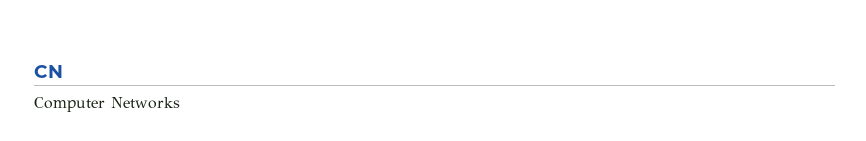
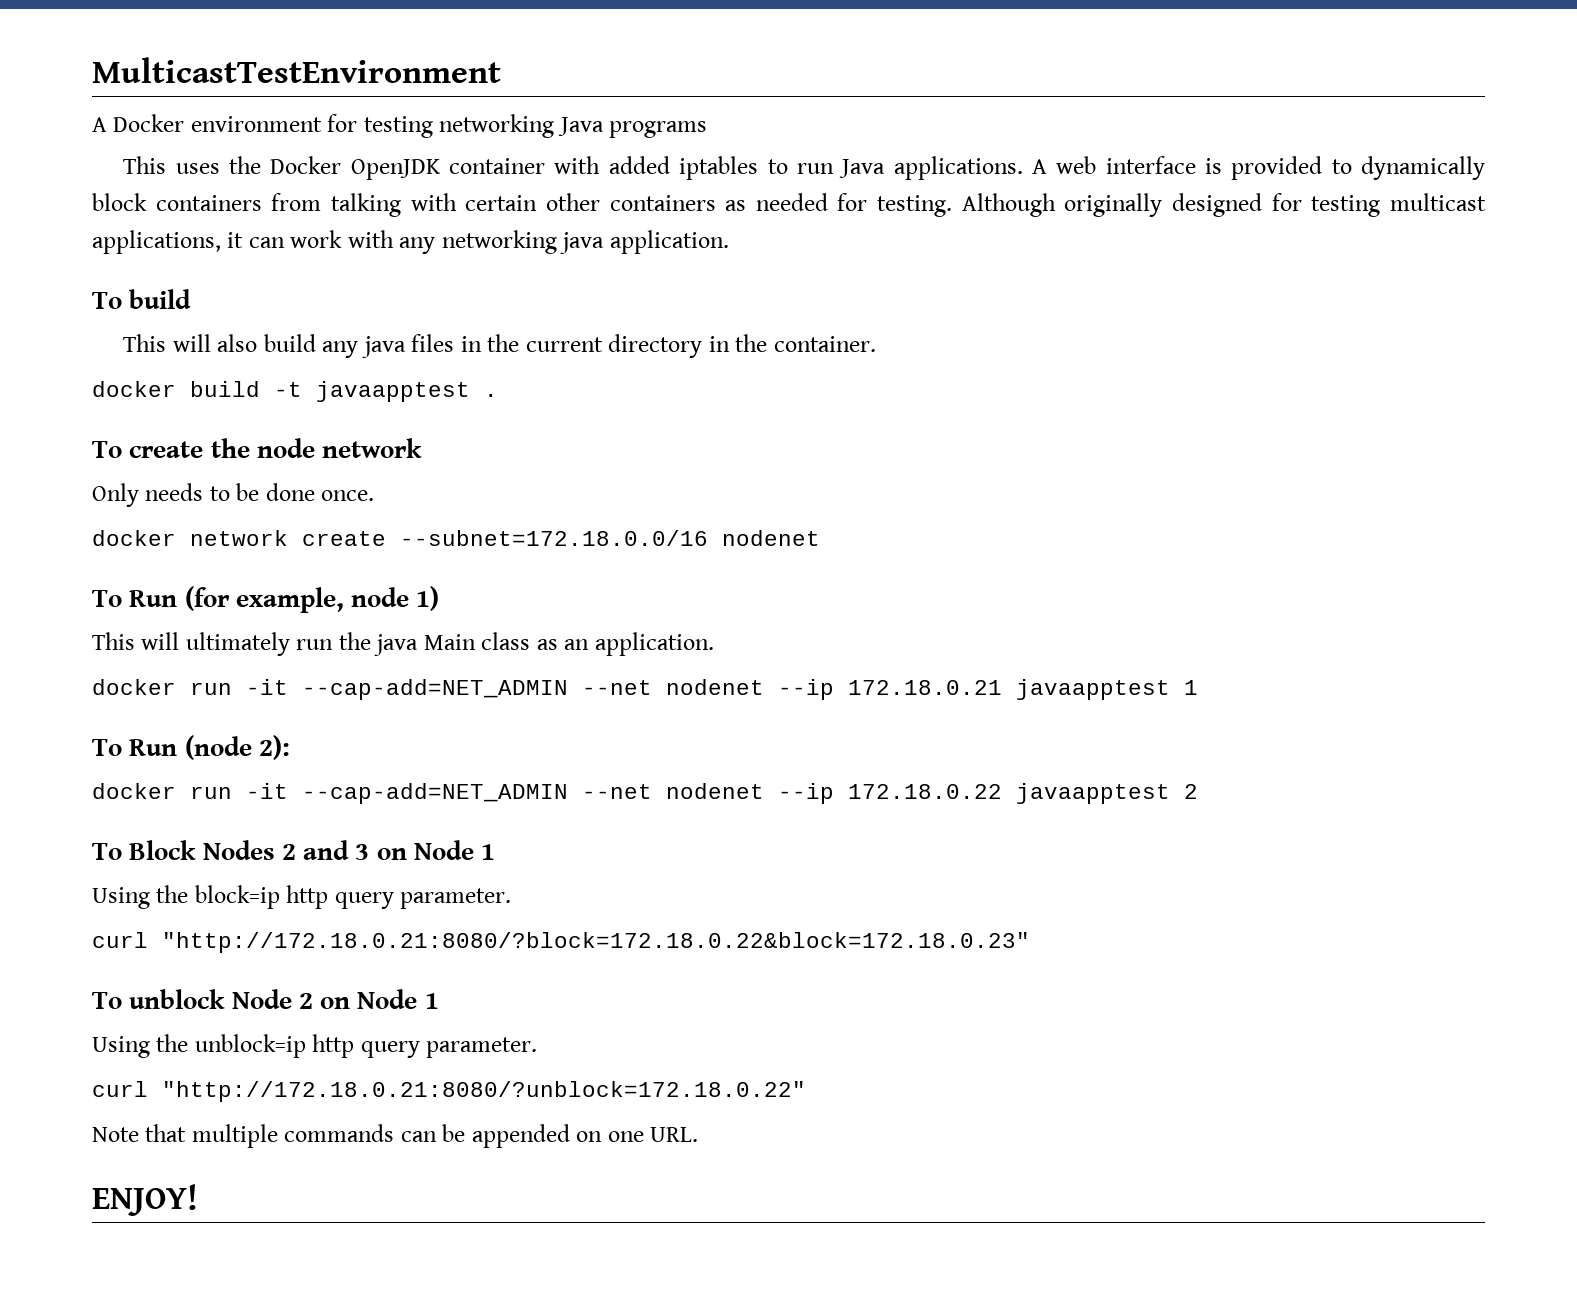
[34,65,63,78] [34,97,180,112] CN // Computer Networks -> [92,57,501,83] [92,114,708,138] [123,156,1485,180] [92,193,1487,217] [92,230,729,254] [92,289,192,309] [123,334,876,358] [92,381,498,402] [92,438,423,458] [92,483,375,507] [92,530,820,546] [92,586,440,613] [92,632,714,656] [92,679,1198,700] [92,735,290,760] [92,783,1198,804] [92,840,496,860] [92,885,512,909] [92,932,1030,953] [92,989,439,1009] [92,1034,538,1058] [92,1081,806,1102] [92,1124,699,1148] [92,1184,198,1216] MulticastTestEnvironment // A Docker environment for testing networking Java programs // This uses the Docker OpenJDK container with added iptables to run Java applications. A web interface is provided to dynamically block containers from talking with certain other containers as needed for testing. Although originally designed for testing multicast applications, it can work with any networking java application. // To build // This will also build any java files in the current directory in the container. // docker build -t javaapptest . // To create the node network // Only needs to be done once. // docker network create --subnet=172.18.0.0/16 nodenet // To Run (for example, node 1) // This will ultimately run the java Main class as an application. // docker run -it --cap-add=NET_ADMIN --net nodenet --ip 172.18.0.21 javaapptest 1 // To Run (node 2): // docker run -it --cap-add=NET_ADMIN --net nodenet --ip 172.18.0.22 javaapptest 2 // To Block Nodes 2 and 3 on Node 1 // Using the block=ip http query parameter. // curl "http://172.18.0.21:8080/?block=172.18.0.22&block=172.18.0.23" // To unblock Node 2 on Node 1 // Using the unblock=ip http query parameter. // curl "http://172.18.0.21:8080/?unblock=172.18.0.22" // Note that multiple commands can be appended on one URL. // ENJOY!

